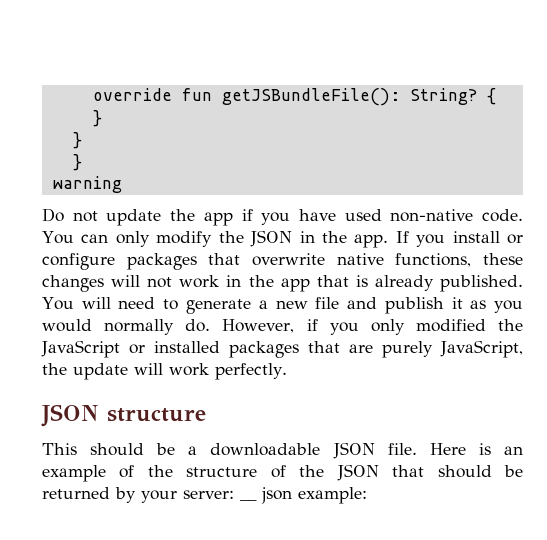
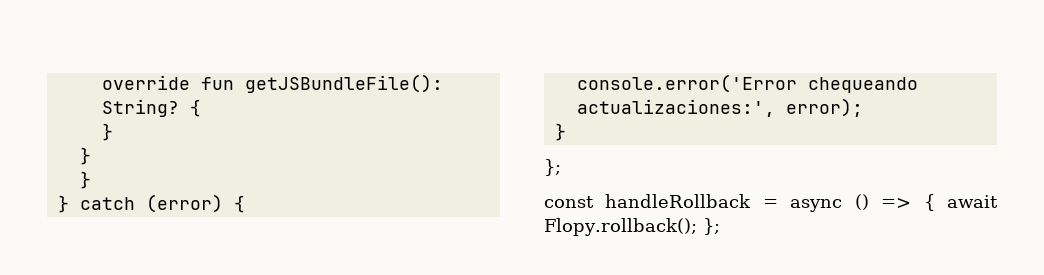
[52,176,122,193] [42,208,523,226] [42,230,523,248] [42,253,523,270] [42,275,523,292] [42,297,523,314] [42,319,523,335] [41,340,523,358] [42,363,287,380] [41,404,206,427] [42,442,523,459] [42,464,523,482] [42,487,234,503] [240,487,367,504] warning // Do not update the app if you have used non-native code. You can only modify the JSON in the app. If you install or configure packages that overwrite native functions, these changes will not work in the app that is already published. You will need to generate a new file and publish it as you would normally do. However, if you only modified the JavaScript or installed packages that are purely JavaScript, the update will work perfectly. // JSON structure // This should be a downloadable JSON file. Here is an example of the structure of the JSON that should be returned by your server: __ json example: -> [57,194,245,213] [576,74,918,93] [576,98,863,117] [554,123,566,141] [544,159,561,176] [544,194,998,212] [544,218,720,236] } catch (error) { // console.error('Error chequeando actualizaciones:', error); // } // }; // const handleRollback = async () => { await Flopy.rollback(); };

